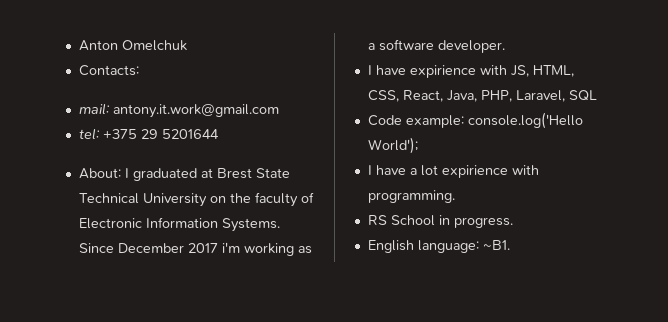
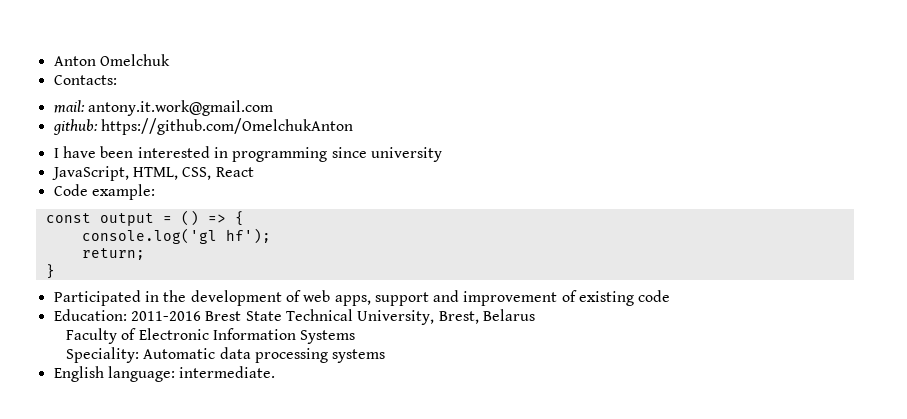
[78,128,219,140] [78,168,290,181] [78,192,314,207] [78,217,280,232] [78,242,312,256] [367,39,505,53] [367,65,574,78] [367,90,597,102] [367,112,583,129] [367,137,418,154] [367,165,539,178] [367,190,455,203] [367,215,513,228] tel: +375 29 5201644 // About: I graduated at Brest State Technical University on the faculty of Electronic Information Systems. Since December 2017 i'm working as a software developer. // I have expirience with JS, HTML, CSS, React, Java, PHP, Laravel, SQL // Code example: console.log('Hello World'); // I have a lot expirience with programming. // RS School in progress. -> [52,118,353,135] [53,146,442,162] [51,166,254,181] [53,184,155,200] [45,210,244,226] [81,228,271,244] [81,248,145,260] [45,264,55,279] [53,290,671,306] [53,309,535,325] [65,328,356,344] [65,347,386,363] github: https://github.com/OmelchukAnton // I have been interested in programming since university // JavaScript, HTML, CSS, React // Code example: // const output = () => { // console.log('gl hf'); // return; // } // Participated in the development of web apps, support and improvement of existing code // Education: 2011-2016 Brest State Technical University, Brest, Belarus // Faculty of Electronic Information Systems // Speciality: Automatic data processing systems
[482,240,510,250] ~B1. -> [179,366,276,378] intermediate.

